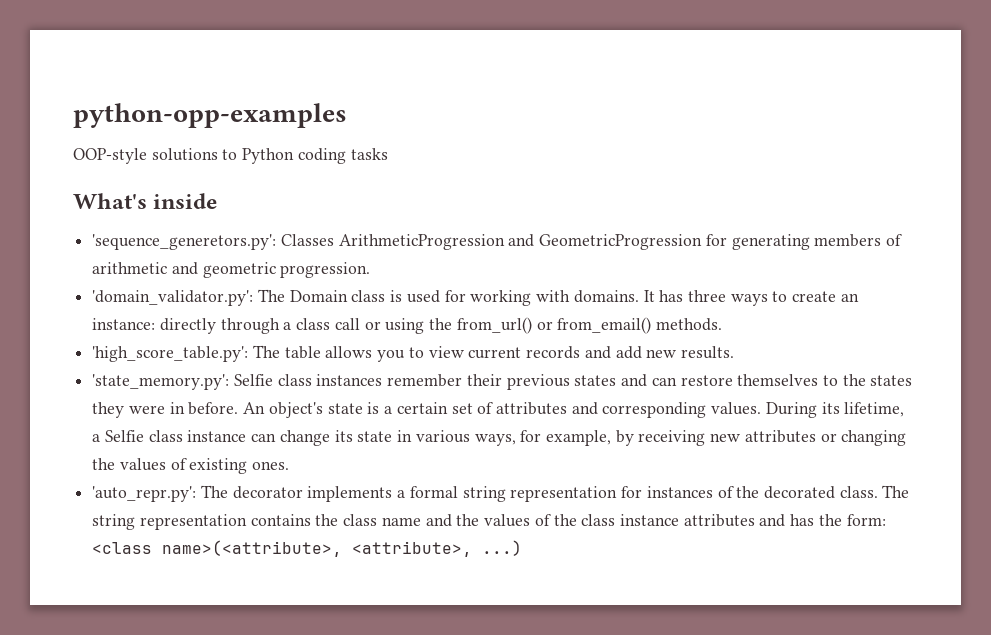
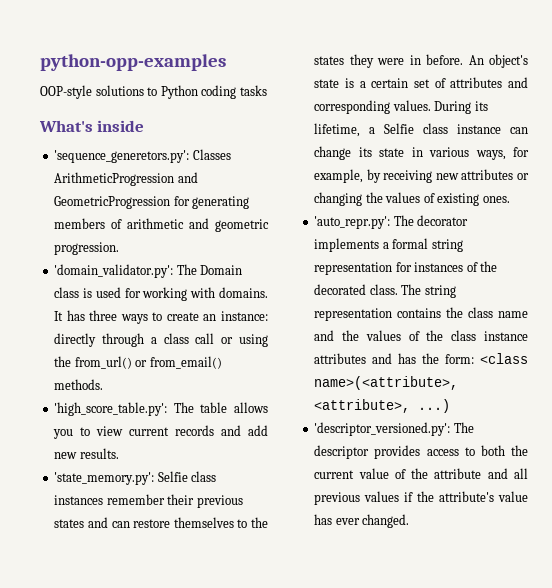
(523, 548) none -> [314,422,474,436] [314,445,528,459] [314,468,528,479] [314,491,528,505] [314,514,410,528] // 'descriptor_versioned.py': The descriptor provides access to both the current value of the attribute and all previous values if the attribute's value has ever changed.

